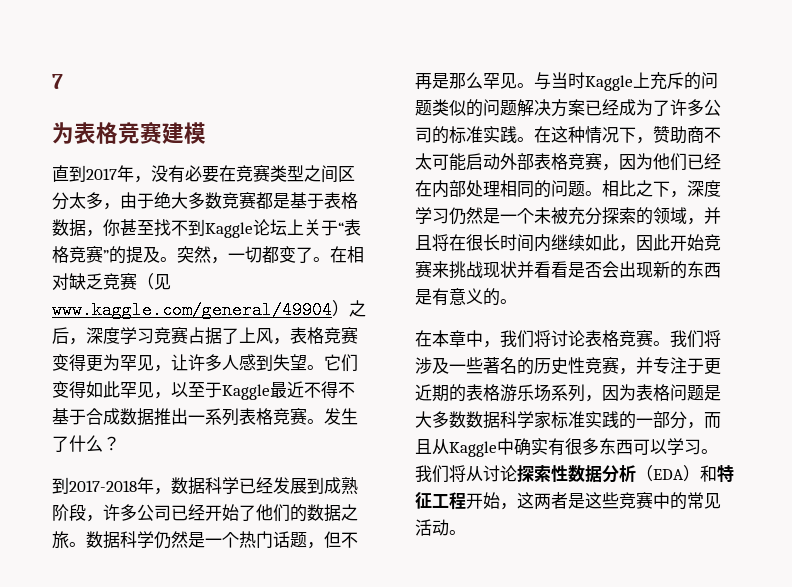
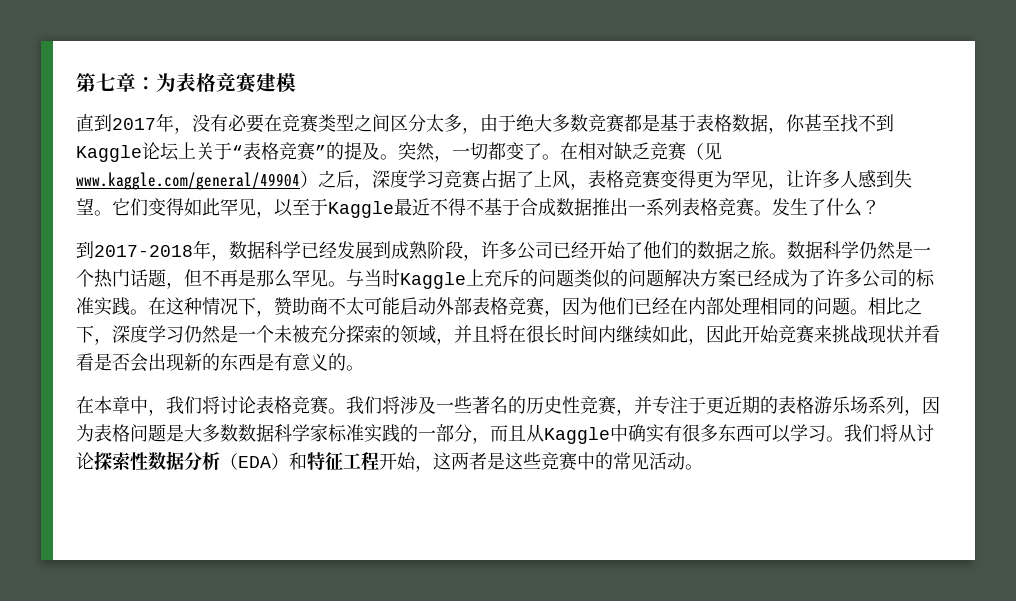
[52,74,63,89] 7 // -> [76,73,156,92] 第七章：

